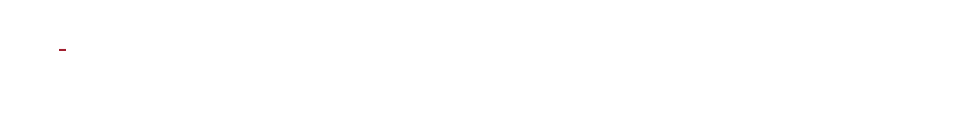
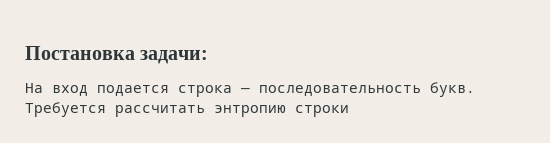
[58,48,67,55] - -> [25,46,209,64] [25,82,475,97] [25,102,349,117] Постановка задачи: // На вход подается строка — последовательность букв. Требуется рассчитать энтропию строки

